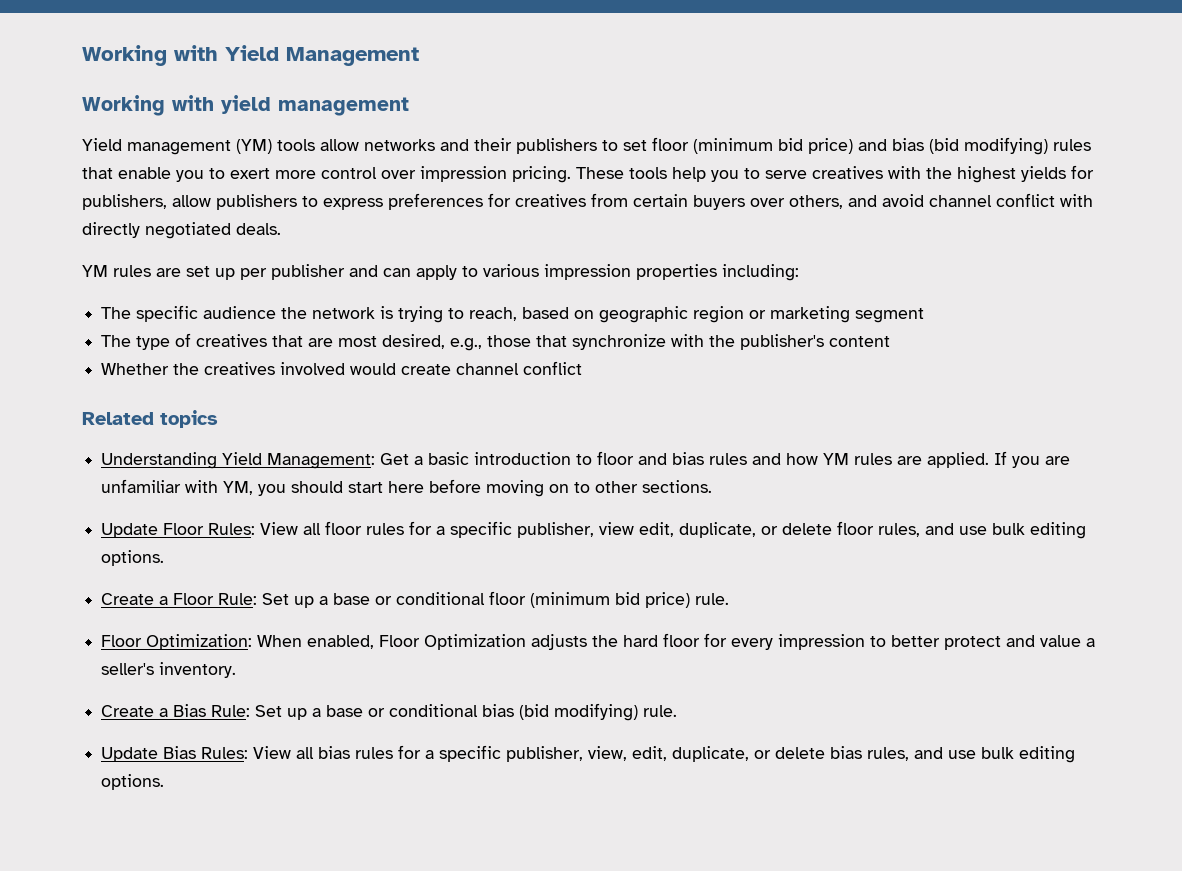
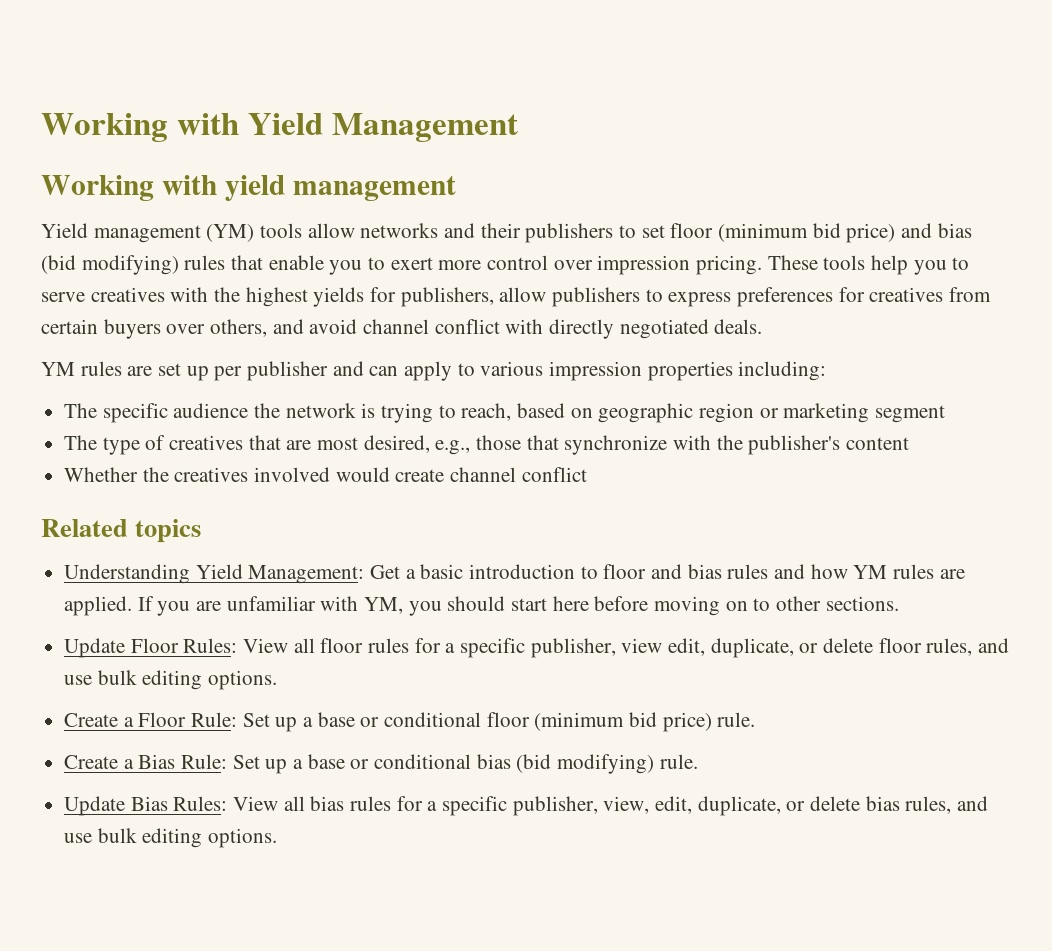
[101,633,1096,650] [101,662,237,678] // Floor Optimization: When enabled, Floor Optimization adjusts the hard floor for every impression to better protect and value a seller's inventory. -> (756, 719) none

